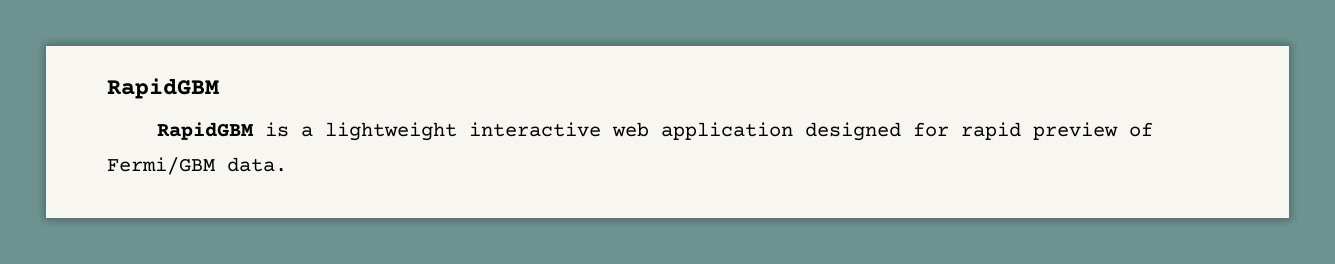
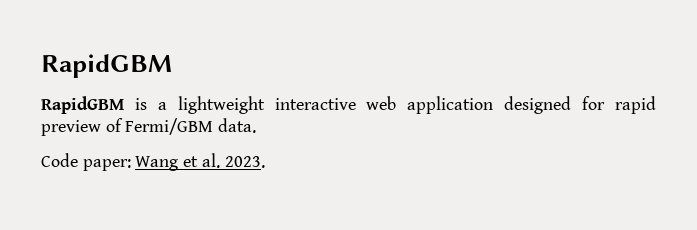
(287, 164) none -> [41,153,265,171] // Code paper: Wang et al. 2023.

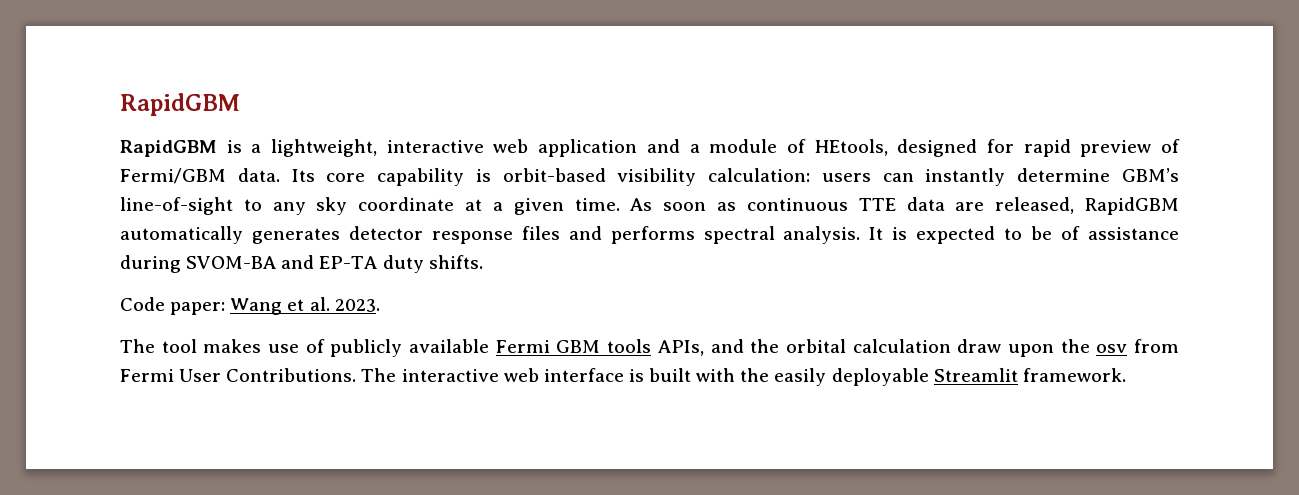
[177,96,265,114] lightweight -> [271,139,378,157] lightweight,
(494, 105) none -> [646,139,888,156] and a module of HEtools,
(257, 125) none -> [291,168,1179,186] [120,197,1180,215] [120,226,1180,244] [120,255,483,273] Its core capability is orbit-based visibility calculation: users can instantly determine GBM’s line-of-sight to any sky coordinate at a given time. As soon as continuous TTE data are released, RapidGBM automatically generates detector response files and performs spectral analysis. It is expected to be of assistance during SVOM-BA and EP-TA duty shifts.
(265, 162) none -> [120,339,1180,357] [120,368,1126,386] // The tool makes use of publicly available Fermi GBM tools APIs, and the orbital calculation draw upon the osv from Fermi User Contributions. The interactive web interface is built with the easily deployable Streamlit framework.

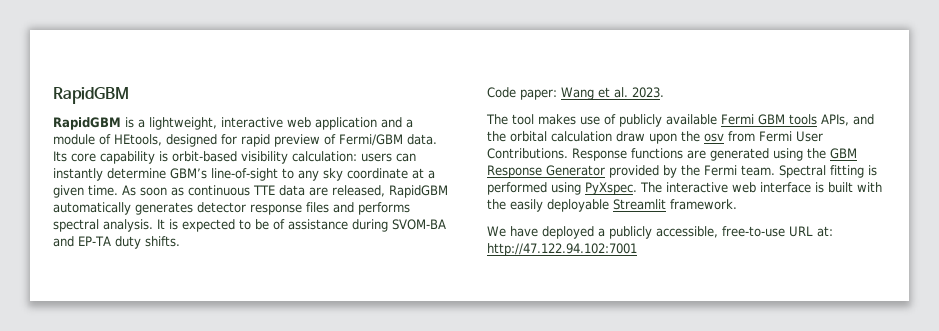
(357, 375) none -> [572,148,857,161] [487,165,877,178] [487,182,637,195] Response functions are generated using the GBM Response Generator provided by the Fermi team. Spectral fitting is performed using PyXspec.
(1126, 375) none -> [487,226,833,239] [487,243,637,256] // We have deployed a publicly accessible, free-to-use URL at: http://47.122.94.102:7001

